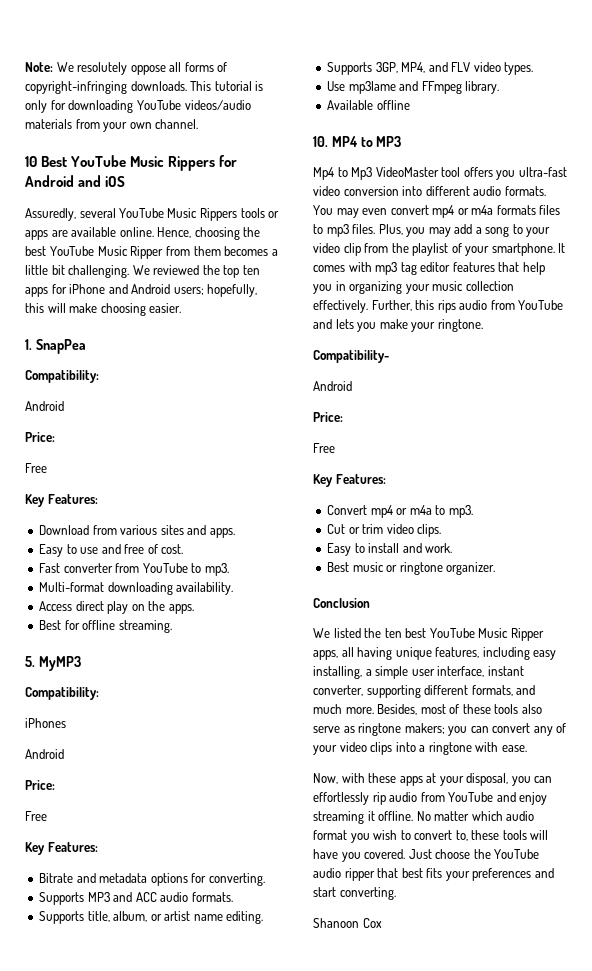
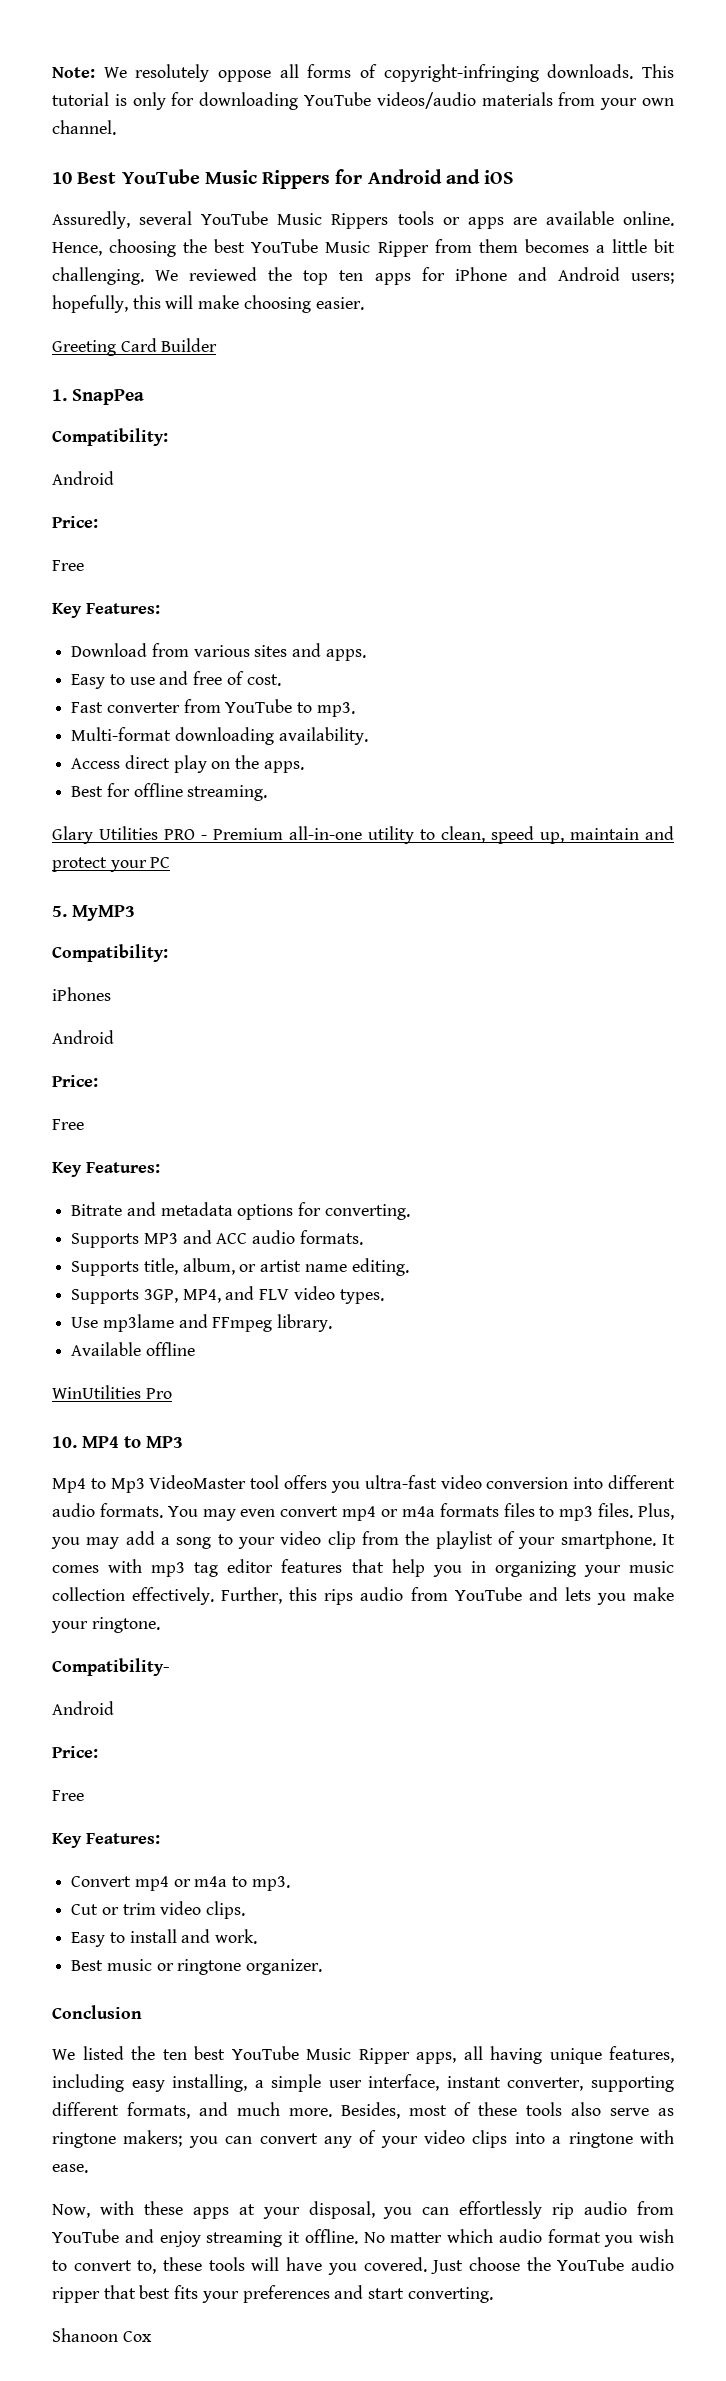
(182, 308) none -> [52,338,218,356] // Greeting Card Builder
(172, 626) none -> [52,826,674,844] [52,857,171,872] // Glary Utilities PRO - Premium all-in-one utility to clean, speed up, maintain and protect your PC
(410, 105) none -> [52,1385,172,1399] // WinUtilities Pro

